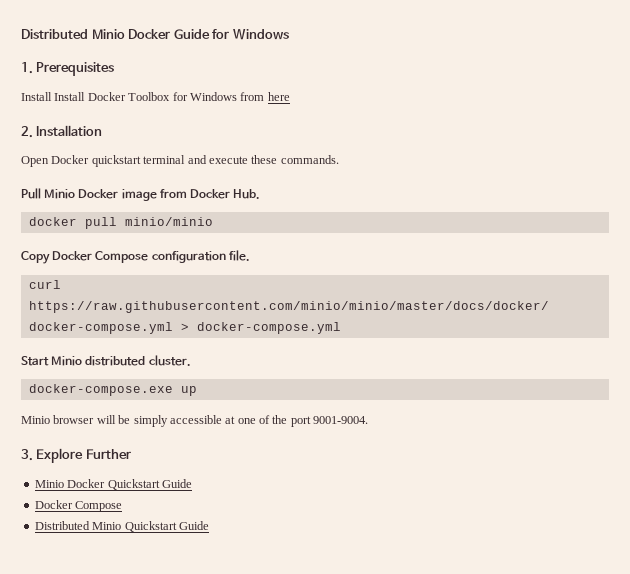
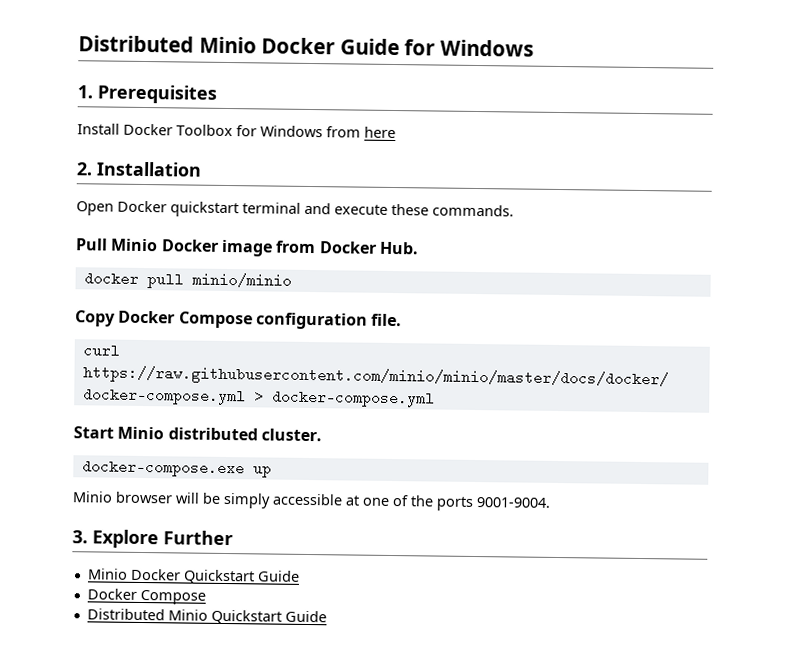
[54,92,86,101] Install -> (120, 129) none
[290,416,311,427] port -> [436,496,474,511] ports

